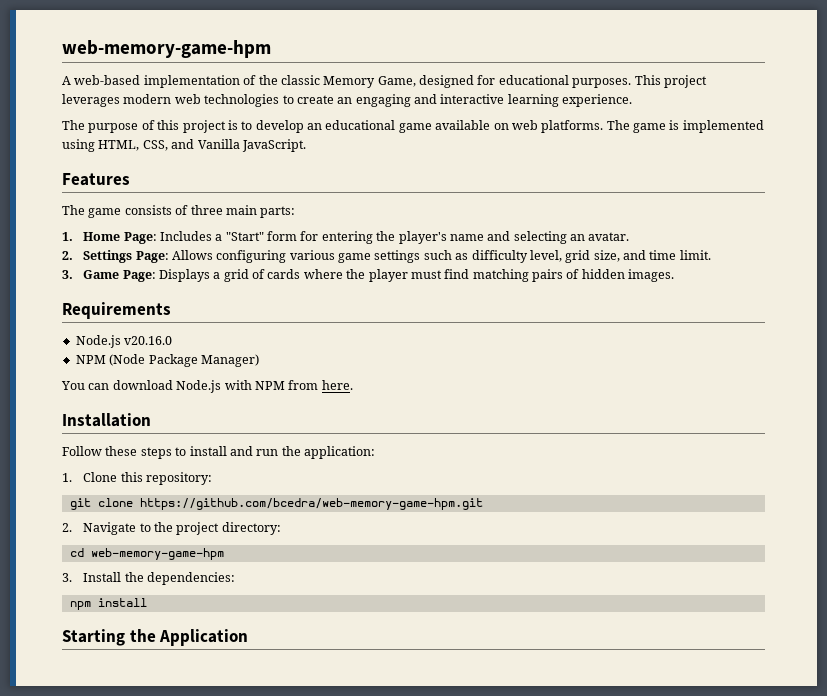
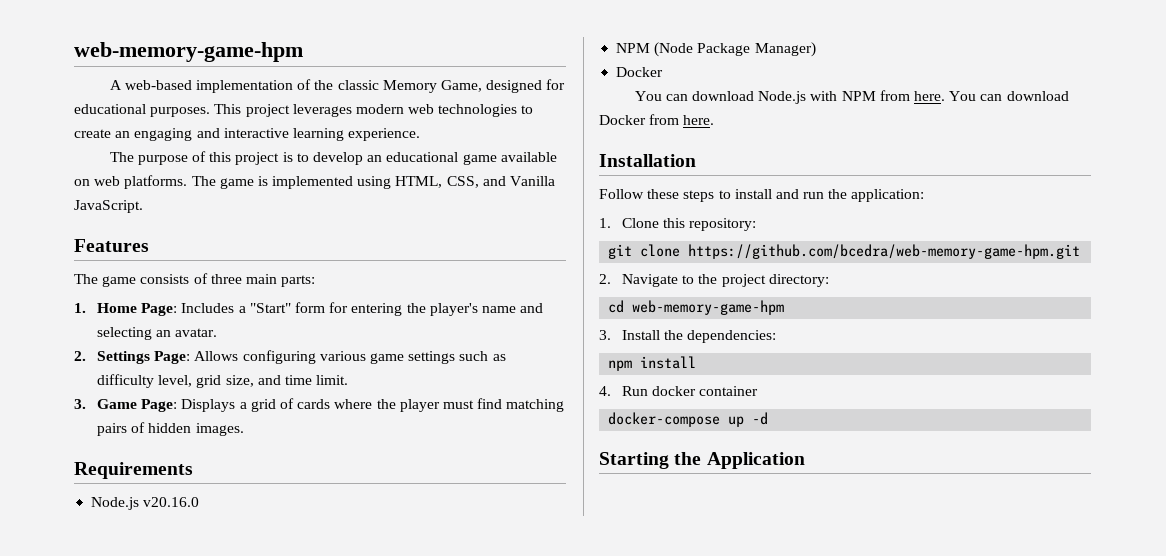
(259, 360) none -> [616,67,664,77] // Docker
(353, 385) none -> [949,91,1069,101] [599,114,715,125] You can download Docker from here.
(147, 602) none -> [599,386,759,396] [608,412,769,427] // 4. Run docker container // docker-compose up -d

